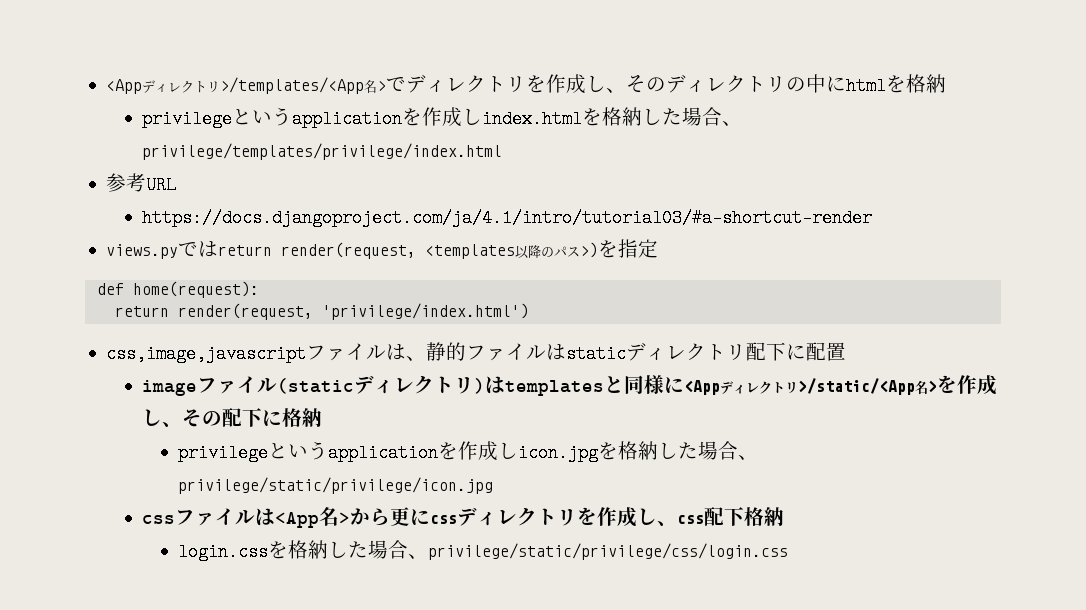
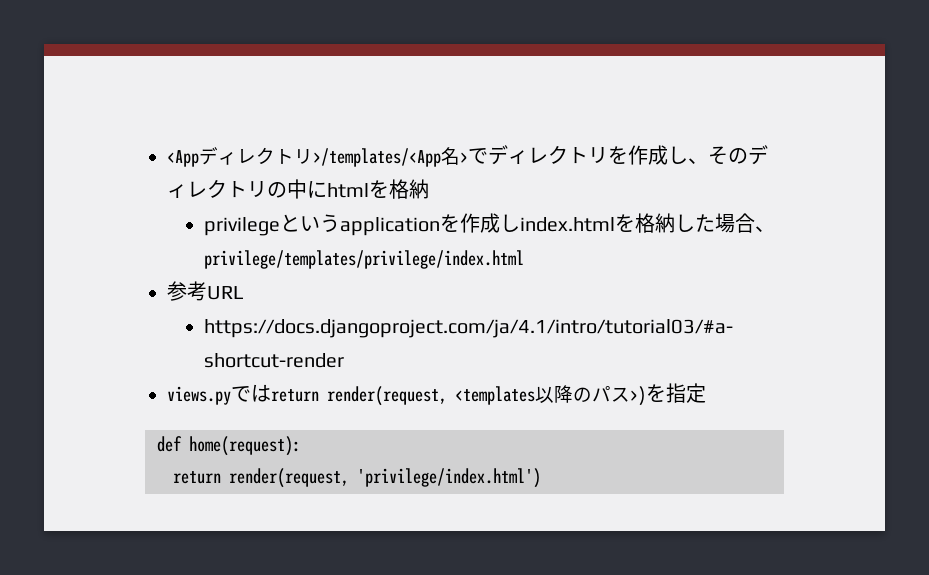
[106,342,847,363] [142,375,998,396] [142,408,323,427] [178,441,759,462] [178,477,494,494] [142,507,785,528] [178,540,789,561] // css,image,javascriptファイルは、静的ファイルはstaticディレクトリ配下に配置 // imageファイル(staticディレクトリ)はtemplatesと同様に<Appディレクトリ>/static/<App名>を作成し、その配下に格納 // privilegeというapplicationを作成しicon.jpgを格納した場合、privilege/static/privilege/icon.jpg // cssファイルは<App名>から更にcssディレクトリを作成し、css配下格納 // login.cssを格納した場合、privilege/static/privilege/css/login.css -> (541, 478) none

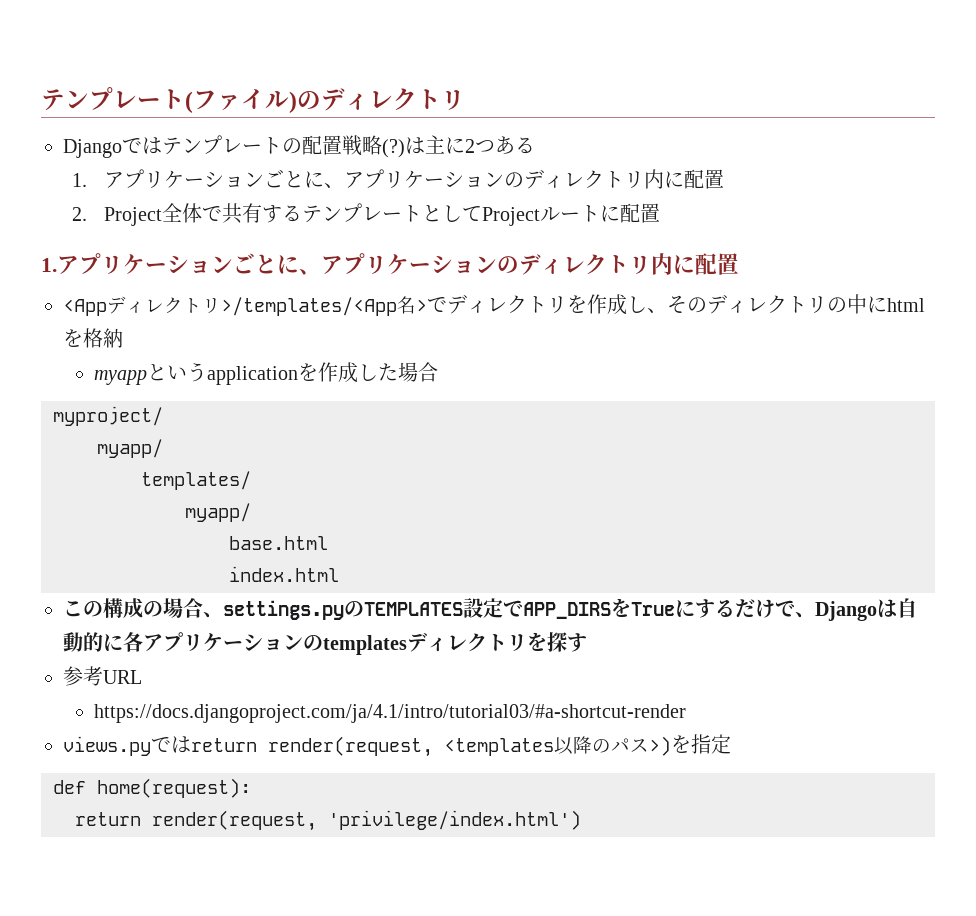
(167, 158) none -> [41,87,465,113] [63,135,535,158] [72,169,724,189] [72,203,660,226] [41,253,739,275] テンプレート(ファイル)のディレクトリ // Djangoではテンプレートの配置戦略(?)は主に2つある // 1.アプリケーションごとに、アプリケーションのディレクトリ内に配置 // 2. Project全体で共有するテンプレートとしてProjectルートに配置 // 1.アプリケーションごとに、アプリケーションのディレクトリ内に配置 //
[204,217,281,236] privilege -> [94,370,148,385] myapp
[520,213,696,233] index.htmlを格納し -> (379, 372) none
[755,226,776,232] [204,250,525,269] 、privilege/templates/privilege/index.html -> [53,406,163,426] [97,439,163,458] [141,471,251,490] [185,503,251,522] [229,536,328,550] [229,566,339,582] [63,598,917,621] [63,632,587,655] // myproject/ // myapp/ // templates/ // myapp/ // base.html // index.html // この構成の場合、settings.pyのTEMPLATES設定でAPP_DIRSをTrueにするだけで、Djangoは自動的に各アプリケーションのtemplatesディレクトリを探す

